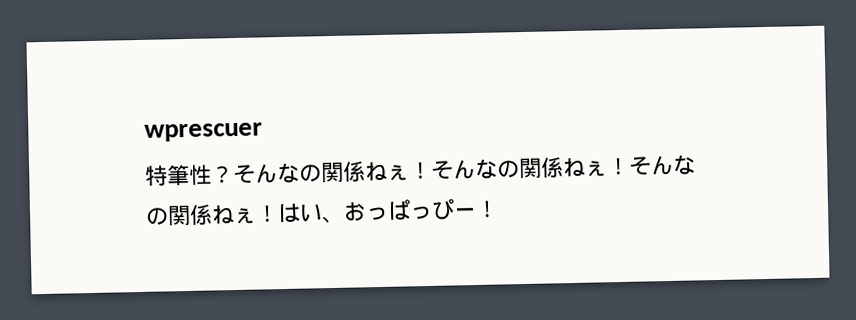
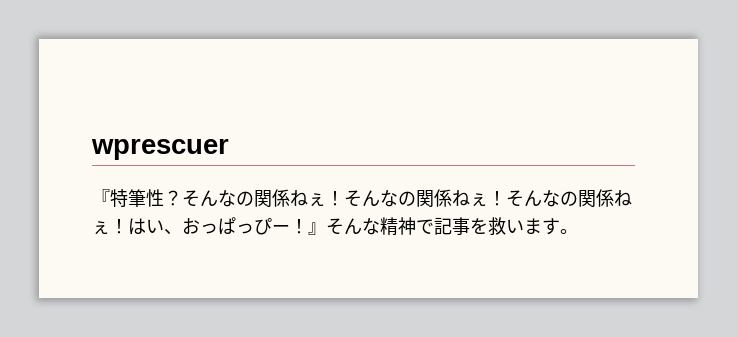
(263, 132) none -> [92,189,110,205] 『
(499, 209) none -> [308,217,578,235] 』そんな精神で記事を救います。

